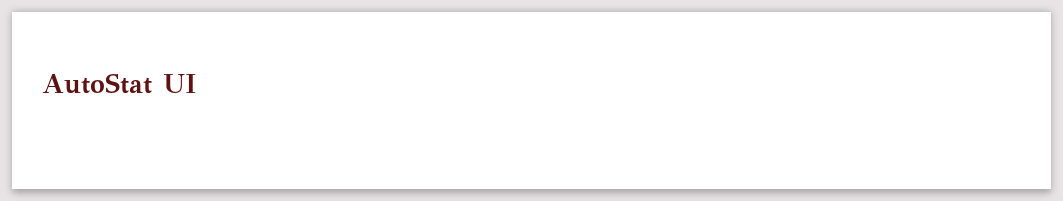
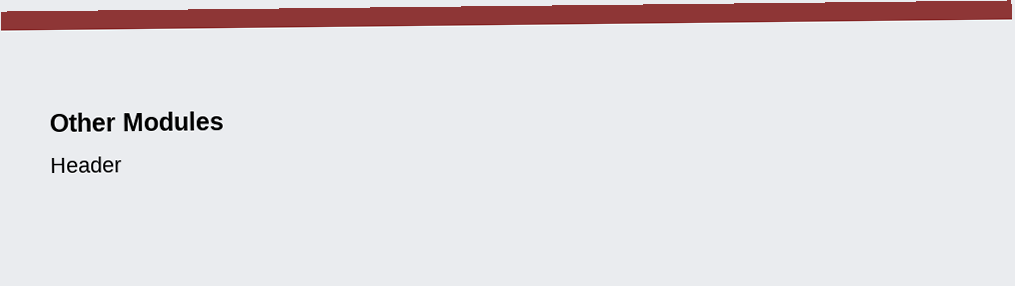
[42,73,197,94] AutoStat UI -> [49,111,224,133] [50,156,122,174] Other Modules // Header

